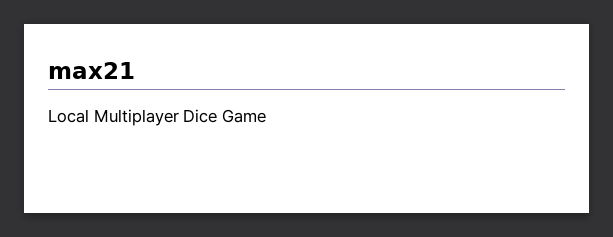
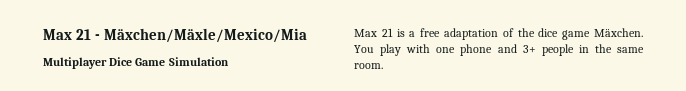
[48,62,135,79] [48,109,266,126] max21 // Local Multiplayer Dice Game -> [43,28,308,43] [43,57,229,69] [354,28,643,40] [354,44,644,56] [354,63,383,69] Max 21 - Mäxchen/Mäxle/Mexico/Mia // Multiplayer Dice Game Simulation // Max 21 is a free adaptation of the dice game Mäxchen. You play with one phone and 3+ people in the same room.

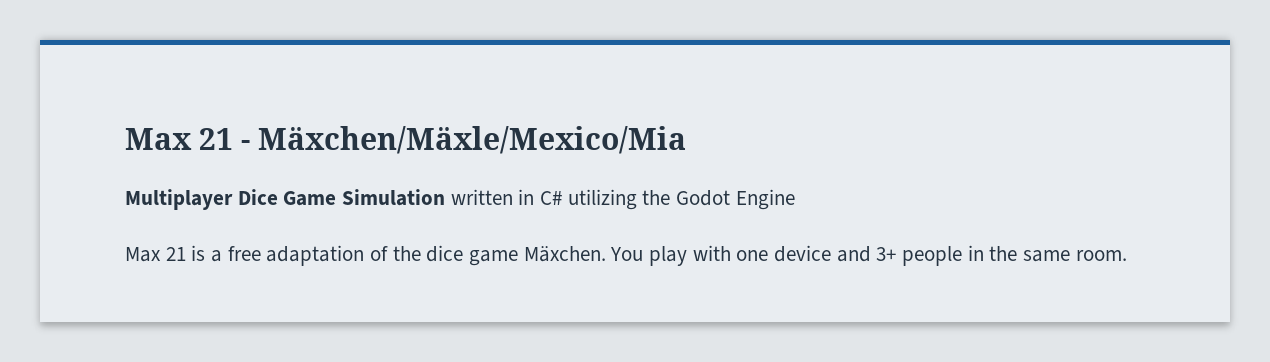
(229, 61) none -> [450,189,795,210] written in C# utilizing the Godot Engine
[460,44,493,56] phone -> [774,245,832,262] device

